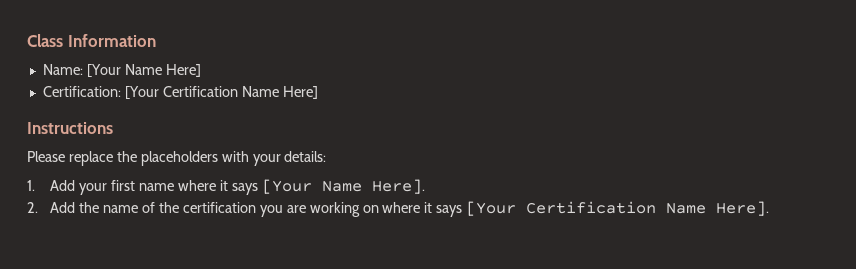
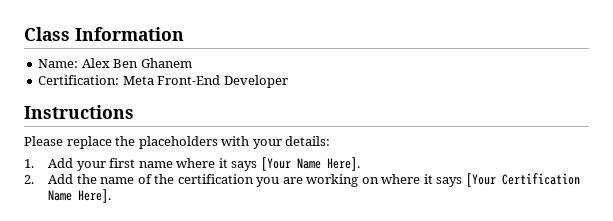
[86,64,201,77] [42,86,318,99] [Your Name Here] // Certification: [Your Certification Name Here] -> [81,58,192,68] [38,75,288,88] Alex Ben Ghanem // Certification: Meta Front-End Developer

